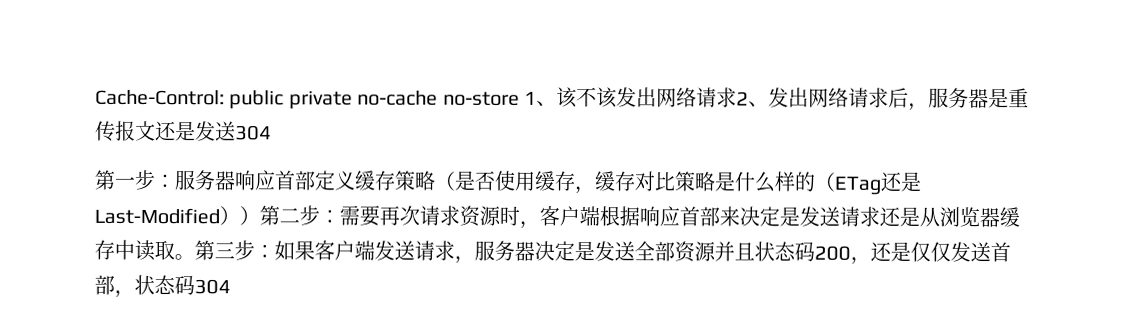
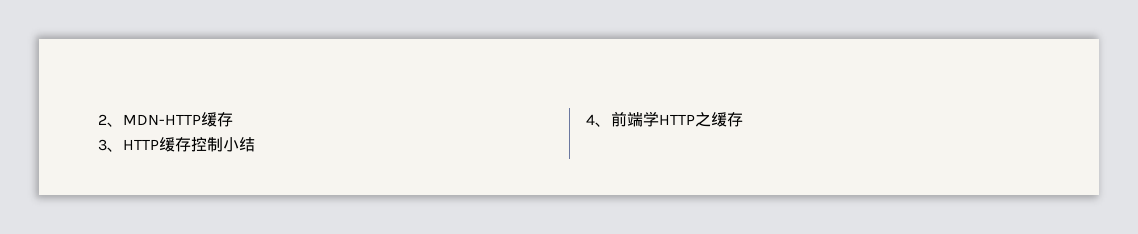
[95,86,1029,111] [95,120,272,142] [94,169,921,195] [94,205,1020,229] [94,239,1011,265] [94,274,231,298] Cache-Control: public private no-cache no-store 1、该不该发出网络请求2、发出网络请求后，服务器是重传报文还是发送304 // 第一步：服务器响应首部定义缓存策略（是否使用缓存，缓存对比策略是什么样的（ETag还是Last-Modified））第二步：需要再次请求资源时，客户端根据响应首部来决定是发送请求还是从浏览器缓存中读取。第三步：如果客户端发送请求，服务器决定是发送全部资源并且状态码200，还是仅仅发送首部，状态码304 -> [98,112,233,127] [98,137,255,152] [586,111,743,127] 2、MDN-HTTP缓存 // 3、HTTP缓存控制小结 // 4、前端学HTTP之缓存

